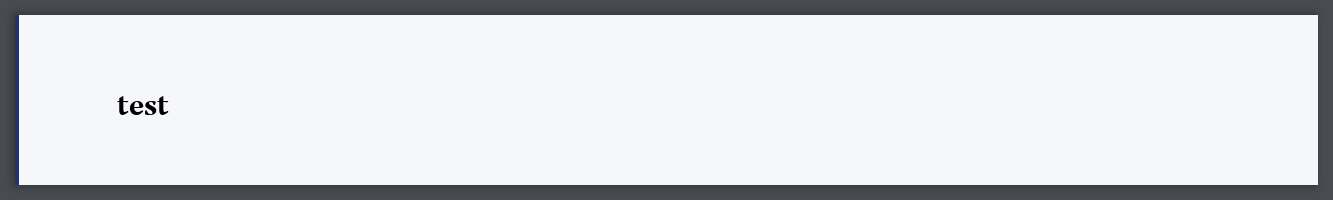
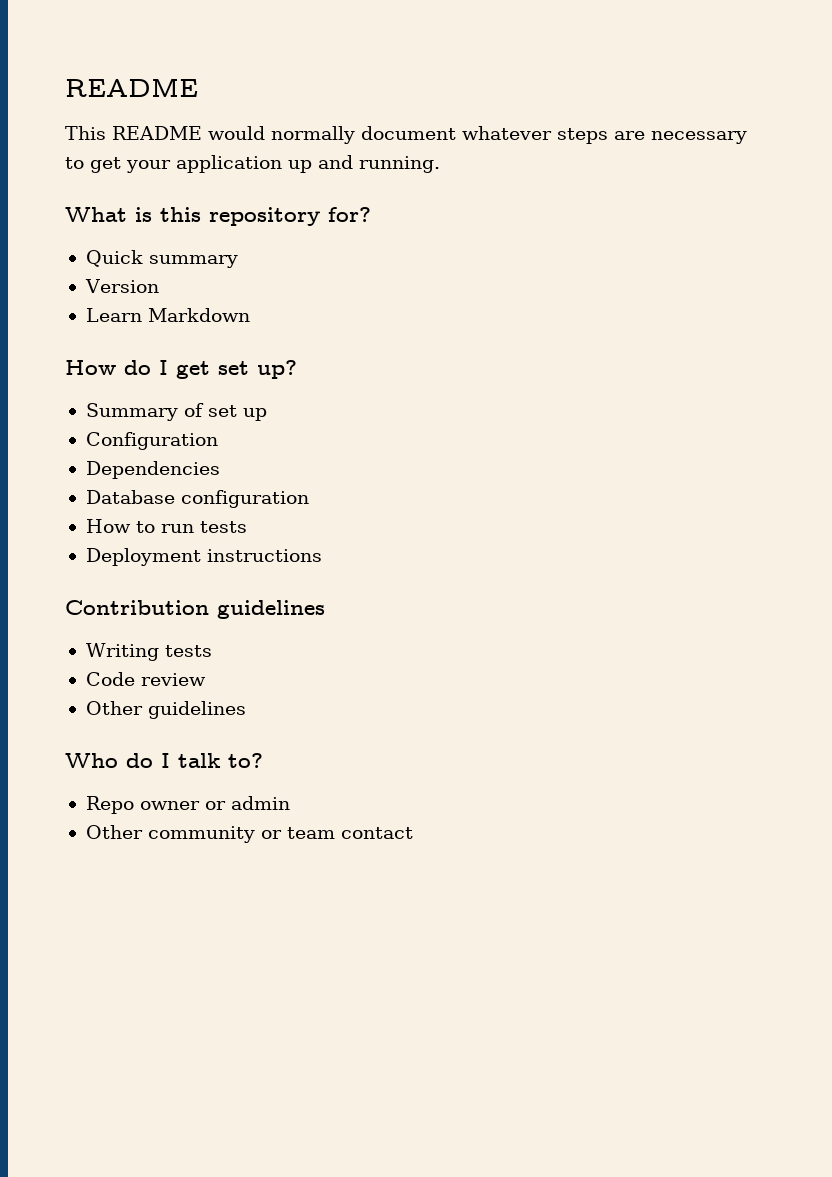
[117,96,169,115] test -> [65,78,198,97] [65,126,747,144] [65,155,440,173] [65,207,371,226] [85,250,238,268] [84,279,159,293] [85,308,250,322] [65,360,297,379] [85,403,267,421] [85,432,218,450] [85,461,220,479] [85,490,309,508] [85,519,247,533] [85,548,322,566] [65,600,325,619] [85,643,212,661] [85,672,206,686] [85,701,246,719] [65,753,263,768] [85,796,290,814] [85,825,413,843] README // This README would normally document whatever steps are necessary to get your application up and running. // What is this repository for? // Quick summary // Version // Learn Markdown // How do I get set up? // Summary of set up // Configuration // Dependencies // Database configuration // How to run tests // Deployment instructions // Contribution guidelines // Writing tests // Code review // Other guidelines // Who do I talk to? // Repo owner or admin // Other community or team contact

